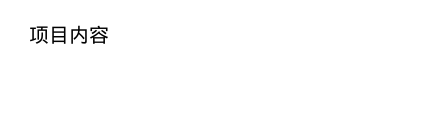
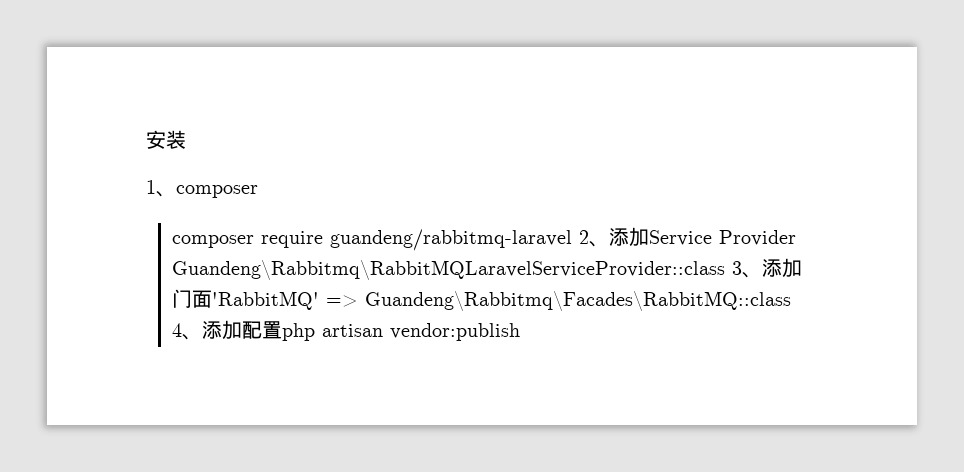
[29,25,109,44] 项目内容 -> [146,130,186,149] [146,180,258,198] [171,227,796,251] [171,258,802,280] [171,289,791,311] [171,320,520,341] 安装 // 1、composer // composer require guandeng/rabbitmq-laravel 2、添加Service Provider Guandeng\Rabbitmq\RabbitMQLaravelServiceProvider::class 3、添加门面'RabbitMQ' => Guandeng\Rabbitmq\Facades\RabbitMQ::class 4、添加配置php artisan vendor:publish

